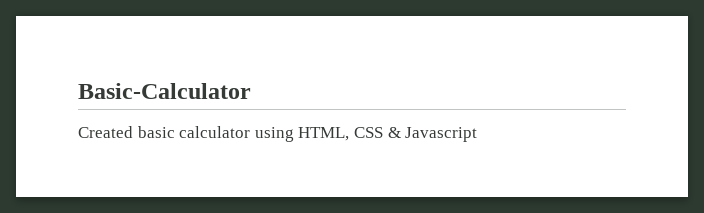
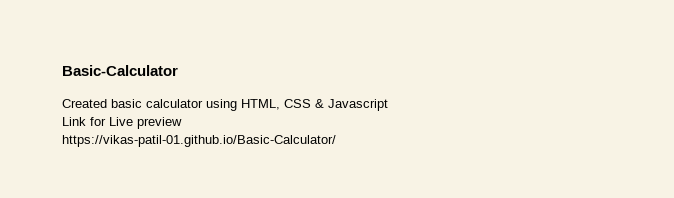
(478, 134) none -> [62,117,182,129] [62,135,336,147] // Link for Live preview // https://vikas-patil-01.github.io/Basic-Calculator/

